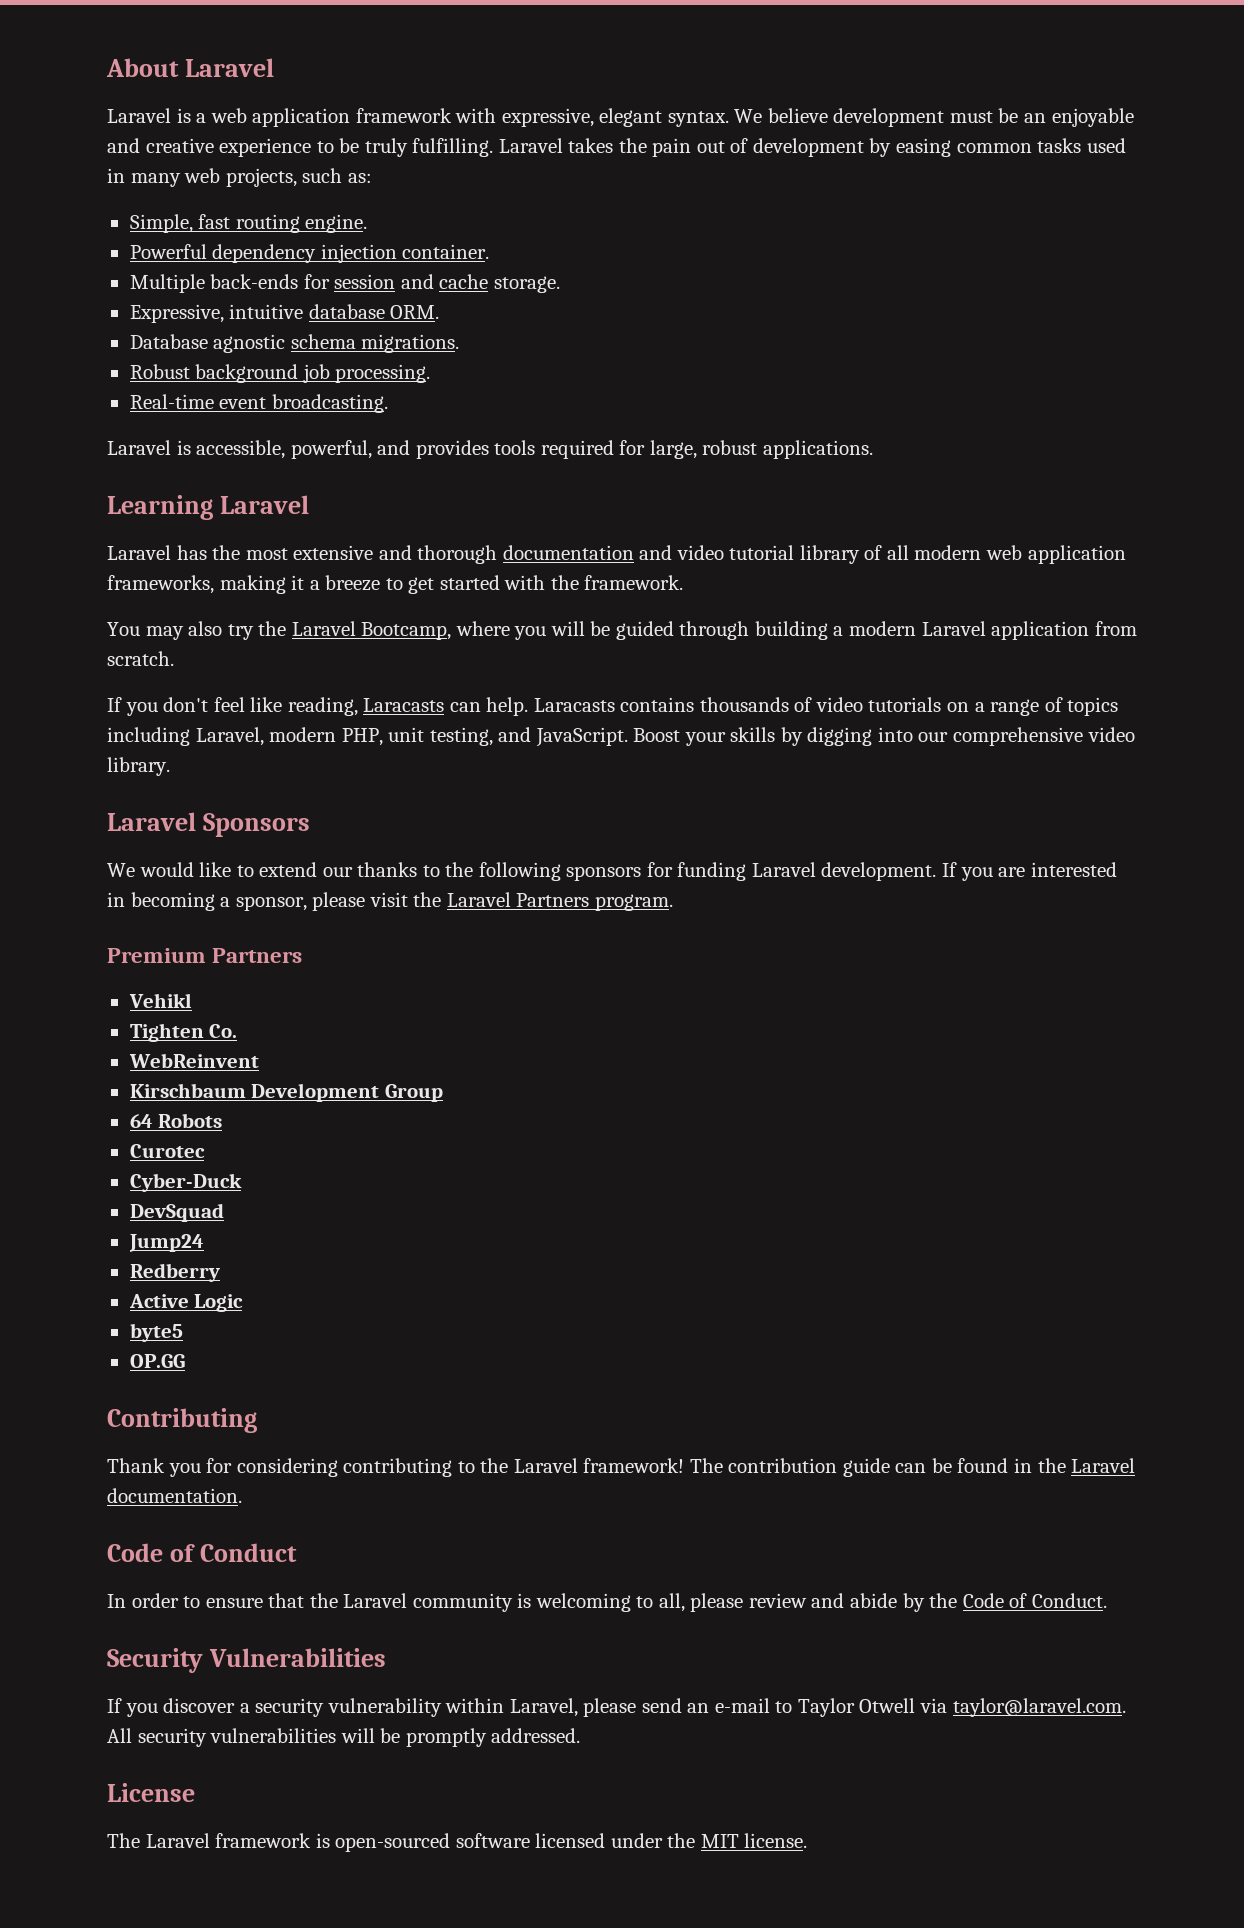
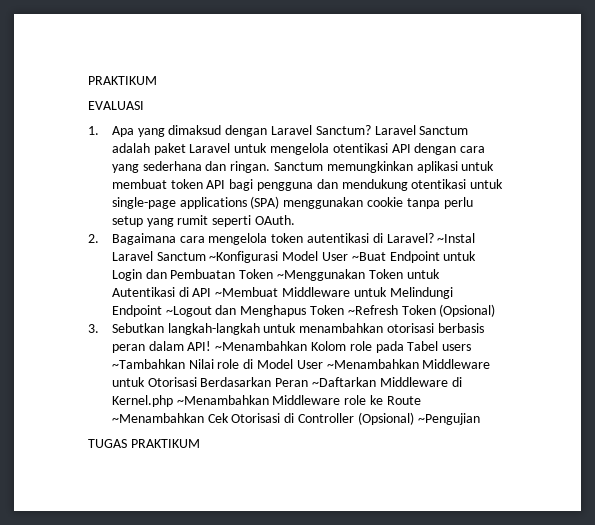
[106,58,274,77] [107,108,1134,127] [107,138,1126,157] [107,168,372,187] [129,214,368,233] [129,244,490,263] [129,274,560,293] [129,304,440,323] [129,334,460,353] [129,364,431,383] [129,394,388,413] [107,440,873,459] [107,495,309,520] [107,545,1126,564] [107,575,684,594] [107,621,1137,640] [107,651,174,666] [107,697,1119,716] [107,727,1135,747] [107,757,170,776] [107,812,310,837] [107,862,1117,881] [107,892,673,911] [107,948,303,963] [128,993,192,1008] [129,1023,238,1042] [128,1053,259,1068] [129,1083,443,1102] [129,1113,223,1128] [129,1144,205,1158] [129,1173,242,1192] [129,1203,224,1222] [128,1234,204,1252] [129,1263,220,1282] [128,1294,244,1312] [129,1323,183,1342] [129,1354,185,1368] [107,1408,257,1433] [107,1458,1136,1477] [107,1488,242,1503] [107,1543,297,1562] [107,1593,1107,1612] [107,1648,386,1673] [107,1698,1126,1717] [107,1728,581,1747] [107,1783,195,1802] [107,1833,808,1852] About Laravel // Laravel is a web application framework with expressive, elegant syntax. We believe development must be an enjoyable and creative experience to be truly fulfilling. Laravel takes the pain out of development by easing common tasks used in many web projects, such as: // Simple, fast routing engine. // Powerful dependency injection container. // Multiple back-ends for session and cache storage. // Expressive, intuitive database ORM. // Database agnostic schema migrations. // Robust background job processing. // Real-time event broadcasting. // Laravel is accessible, powerful, and provides tools required for large, robust applications. // Learning Laravel // Laravel has the most extensive and thorough documentation and video tutorial library of all modern web application frameworks, making it a breeze to get started with the framework. // You may also try the Laravel Bootcamp, where you will be guided through building a modern Laravel application from scratch. // If you don't feel like reading, Laracasts can help. Laracasts contains thousands of video tutorials on a range of topics including Laravel, modern PHP, unit testing, and JavaScript. Boost your skills by digging into our comprehensive video library. // Laravel Sponsors // We would like to extend our thanks to the following sponsors for funding Laravel development. If you are interested in becoming a sponsor, please visit the Laravel Partners program. // Premium Partners // Vehikl // Tighten Co. // WebReinvent // Kirschbaum Development Group // 64 Robots // Curotec // Cyber-Duck // DevSquad // Jump24 // Redberry // Active Logic // byte5 // OP.GG // Contributing // Thank you for considering contributing to the Laravel framework! The contribution guide can be found in the Laravel documentation. // Code of Conduct // In order to ensure that the Laravel community is welcoming to all, please review and abide by the Code of Conduct. // Security Vulnerabilities // If you discover a security vulnerability within Laravel, please send an e-mail to Taylor Otwell via taylor@laravel.com. All security vulnerabilities will be promptly addressed. // License // The Laravel framework is open-sourced software licensed under the MIT license. -> [88,76,157,85] [88,101,144,110] [88,125,469,137] [111,143,486,155] [111,161,495,173] [111,179,504,191] [111,196,473,209] [111,215,295,227] [88,233,476,245] [111,251,477,263] [111,269,440,281] [111,287,453,299] [111,304,496,317] [88,323,484,335] [111,341,472,353] [111,359,491,369] [111,377,462,387] [111,395,421,407] [111,412,480,425] [88,439,200,448] PRAKTIKUM // EVALUASI // 1. Apa yang dimaksud dengan Laravel Sanctum? Laravel Sanctum adalah paket Laravel untuk mengelola otentikasi API dengan cara yang sederhana dan ringan. Sanctum memungkinkan aplikasi untuk membuat token API bagi pengguna dan mendukung otentikasi untuk single-page applications (SPA) menggunakan cookie tanpa perlu setup yang rumit seperti OAuth. // 2. Bagaimana cara mengelola token autentikasi di Laravel? ~Instal Laravel Sanctum ~Konfigurasi Model User ~Buat Endpoint untuk Login dan Pembuatan Token ~Menggunakan Token untuk Autentikasi di API ~Membuat Middleware untuk Melindungi Endpoint ~Logout dan Menghapus Token ~Refresh Token (Opsional) // 3. Sebutkan langkah-langkah untuk menambahkan otorisasi berbasis peran dalam API! ~Menambahkan Kolom role pada Tabel users ~Tambahkan Nilai role di Model User ~Menambahkan Middleware untuk Otorisasi Berdasarkan Peran ~Daftarkan Middleware di Kernel.php ~Menambahkan Middleware role ke Route ~Menambahkan Cek Otorisasi di Controller (Opsional) ~Pengujian // TUGAS PRAKTIKUM

